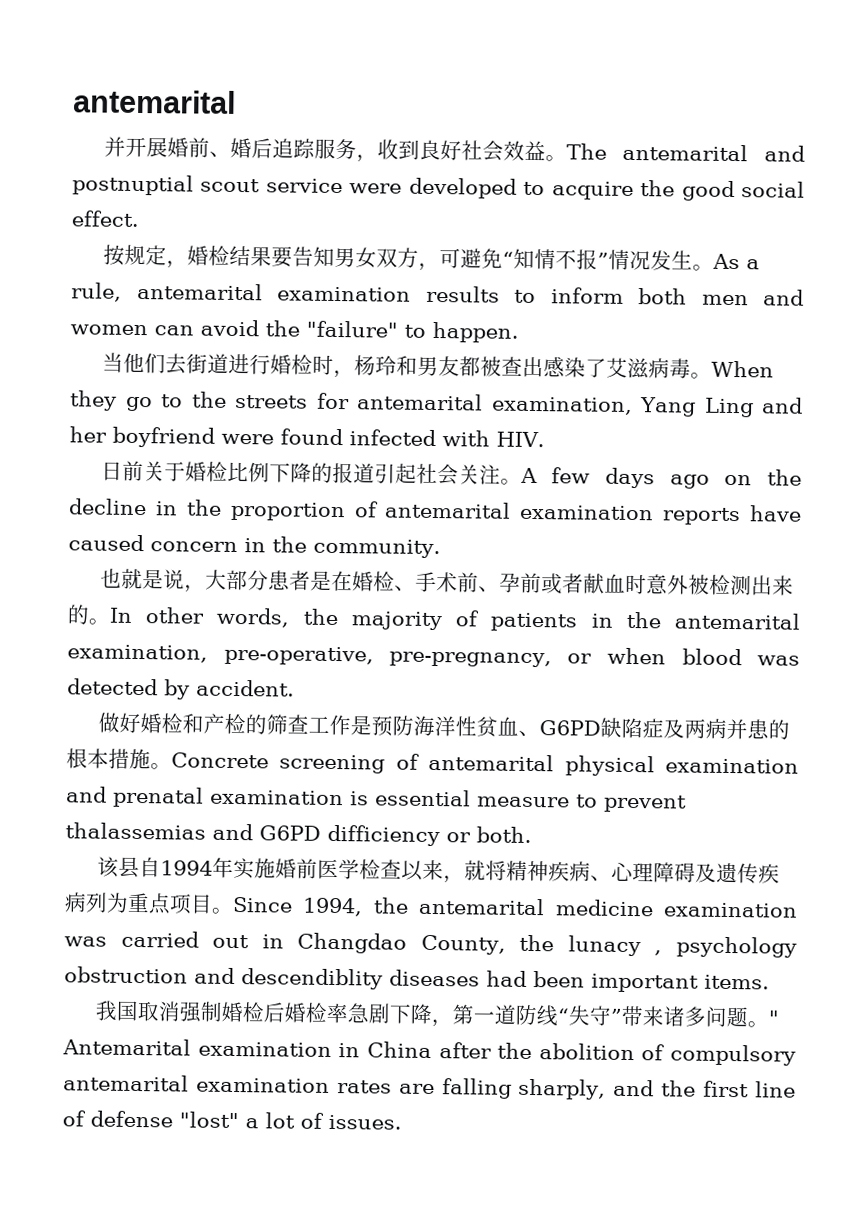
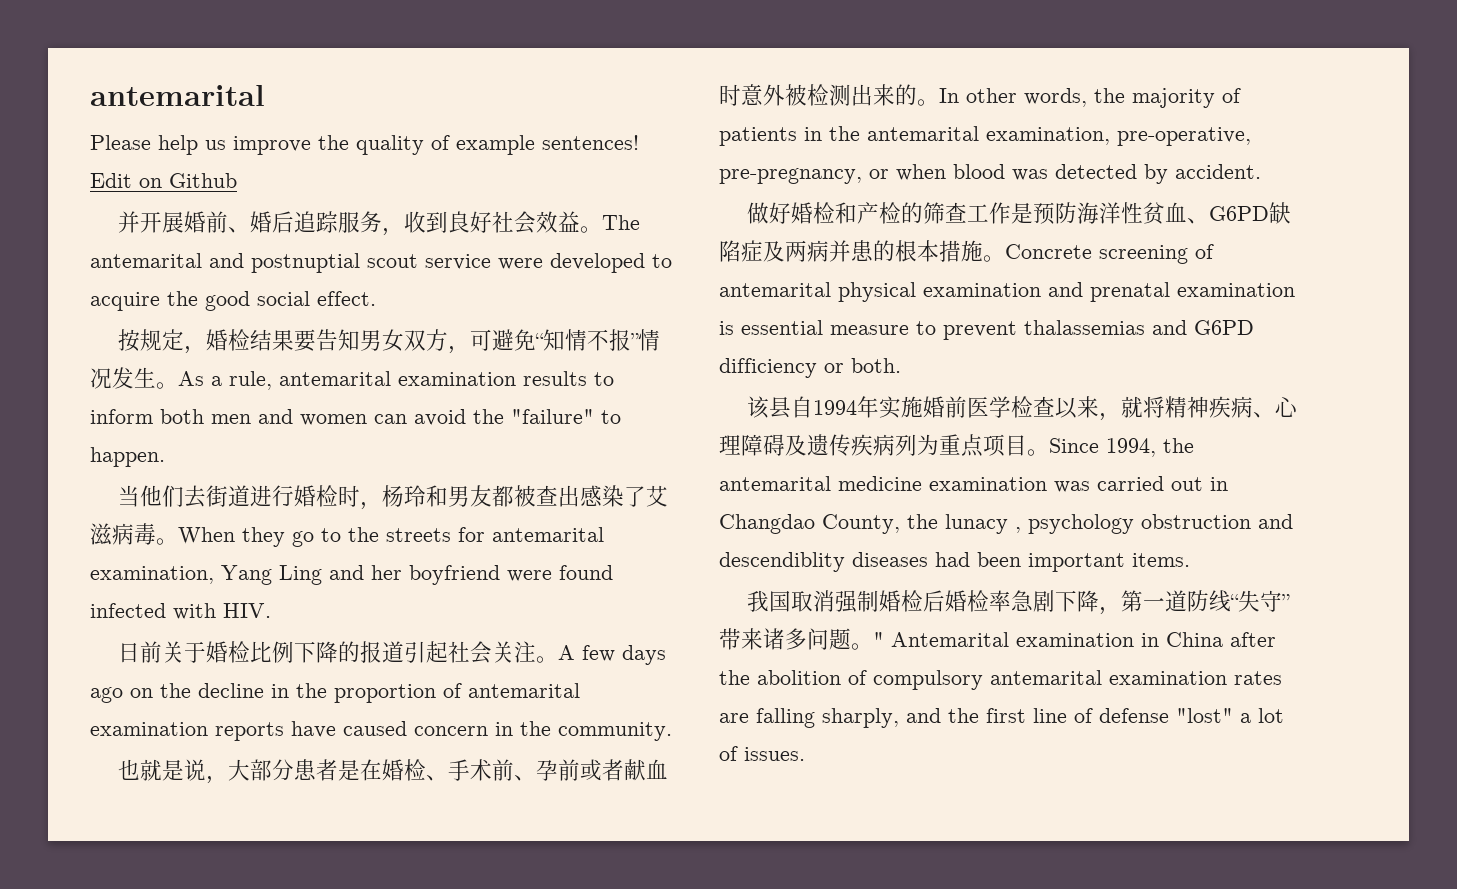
[73,89,236,114] antemarital -> [90,85,265,106] [90,135,639,155] [90,173,237,188] antemarital // Please help us improve the quality of example sentences! Edit on Github

